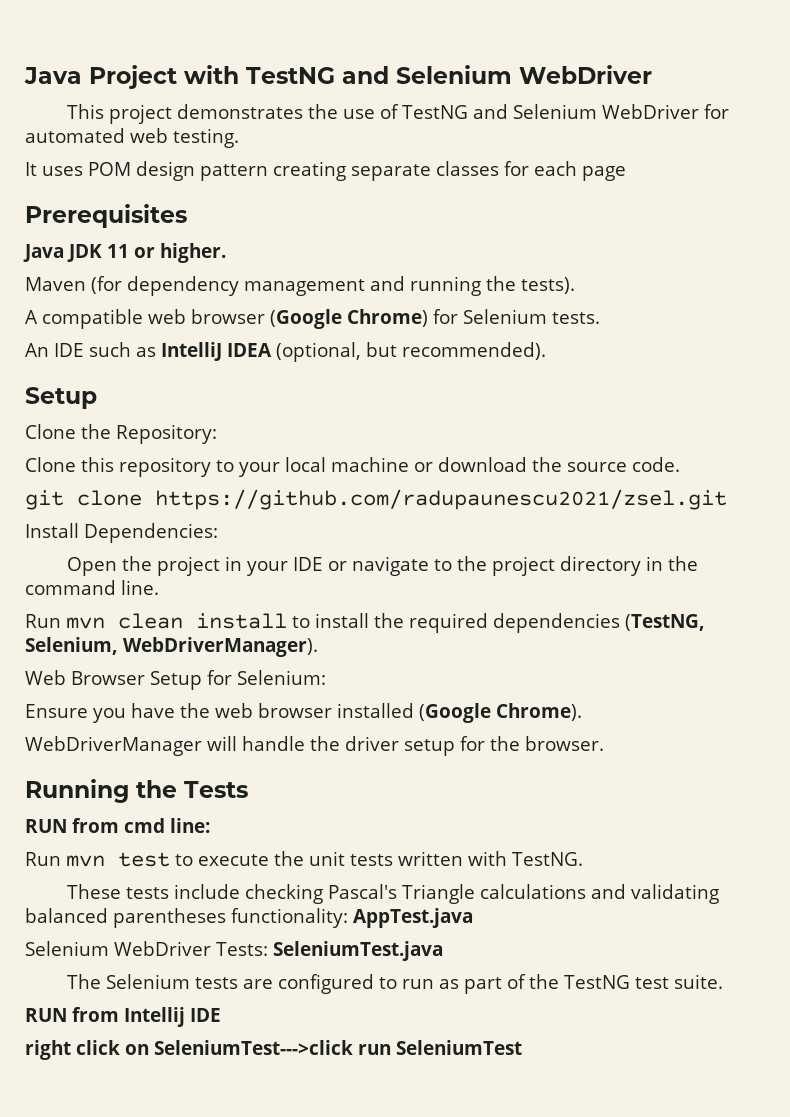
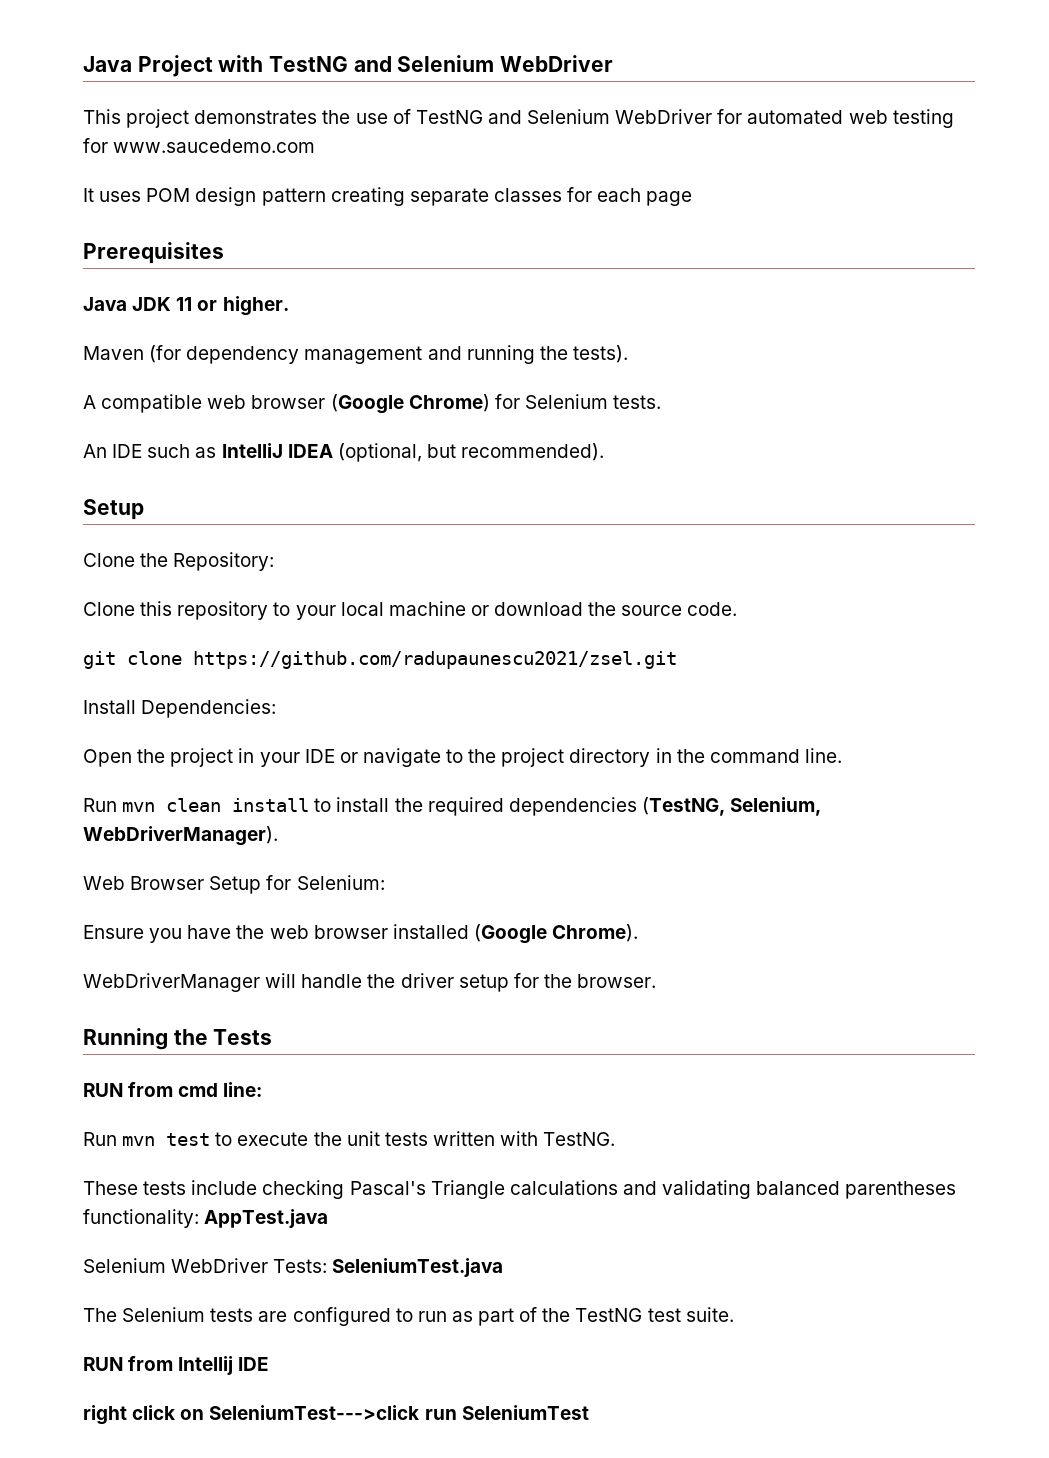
[173,128,239,148] testing. -> [892,109,954,128] [83,138,316,153] testing for www.saucedemo.com

